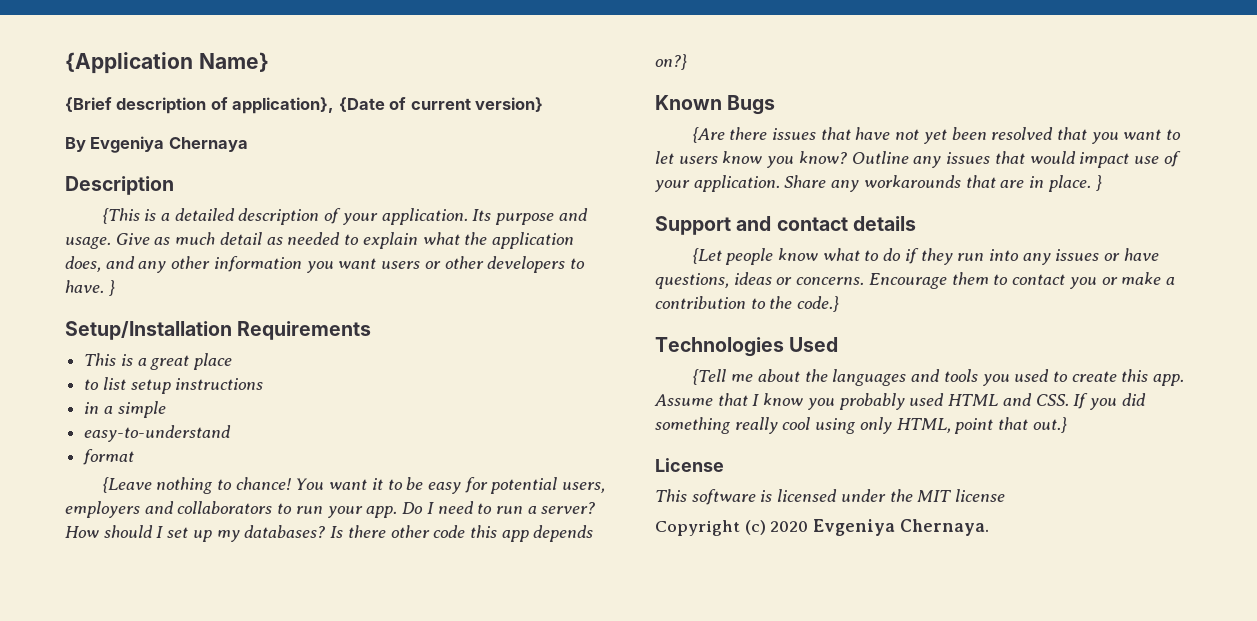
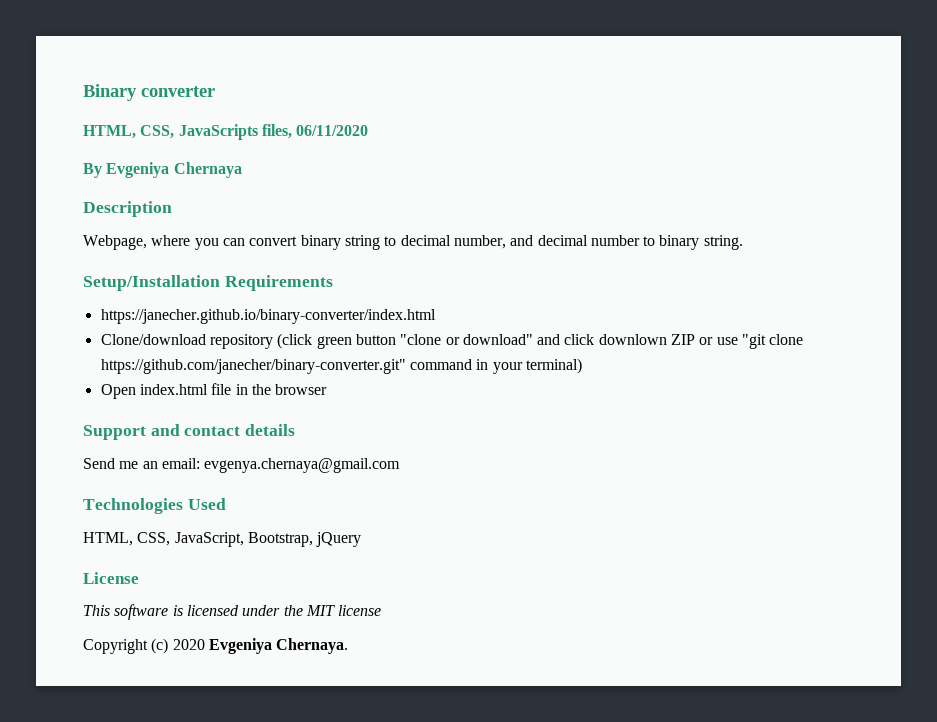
[65,52,269,74] [65,97,544,114] [65,136,248,153] [65,176,174,195] [101,208,588,225] [65,232,574,249] [65,256,585,273] [65,280,115,296] [65,321,372,340] [84,353,233,370] [84,377,264,394] [84,401,166,418] [84,425,232,442] [83,449,135,465] [101,477,606,494] [65,501,596,518] [65,525,594,542] [655,54,687,70] [655,95,776,115] [691,127,1182,144] [655,151,1181,168] [655,175,1102,192] [655,216,916,235] [691,248,1159,265] [655,272,1175,289] [655,296,840,312] [655,337,839,357] [691,369,1185,386] [654,393,1146,410] [655,417,1067,434] {Application Name} // {Brief description of application}, {Date of current version} // By Evgeniya Chernaya // Description // {This is a detailed description of your application. Its purpose and usage. Give as much detail as needed to explain what the application does, and any other information you want users or other developers to have. } // Setup/Installation Requirements // This is a great place // to list setup instructions // in a simple // easy-to-understand // format // {Leave nothing to chance! You want it to be easy for potential users, employers and collaborators to run your app. Do I need to run a server? How should I set up my databases? Is there other code this app depends on?} // Known Bugs // {Are there issues that have not yet been resolved that you want to let users know you know? Outline any issues that would impact use of your application. Share any workarounds that are in place. } // Support and contact details // {Let people know what to do if they run into any issues or have questions, ideas or concerns. Encourage them to contact you or make a contribution to the code.} // Technologies Used // {Tell me about the languages and tools you used to create this app. Assume that I know you probably used HTML and CSS. If you did something really cool using only HTML, point that out.} -> [83,84,215,101] [83,124,369,140] [83,162,242,178] [83,201,172,217] [83,235,743,250] [83,275,333,291] [100,309,436,324] [100,333,804,349] [100,358,582,374] [100,383,328,399] [83,424,296,440] [83,458,401,473] [83,498,226,514] [83,532,362,547] Binary converter // HTML, CSS, JavaScripts files, 06/11/2020 // By Evgeniya Chernaya // Description // Webpage, where you can convert binary string to decimal number, and decimal number to binary string. // Setup/Installation Requirements // https://janecher.github.io/binary-converter/index.html // Clone/download repository (click green button "clone or download" and click downlown ZIP or use "git clone https://github.com/janecher/binary-converter.git" command in your terminal) // Open index.html file in the browser // Support and contact details // Send me an email: evgenya.chernaya@gmail.com // Technologies Used // HTML, CSS, JavaScript, Bootstrap, jQuery

